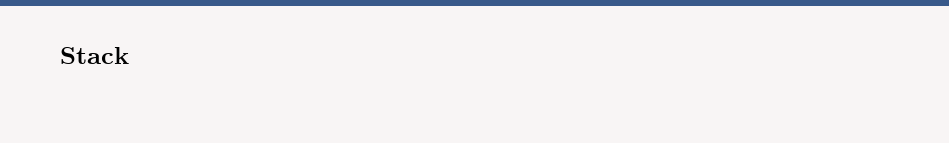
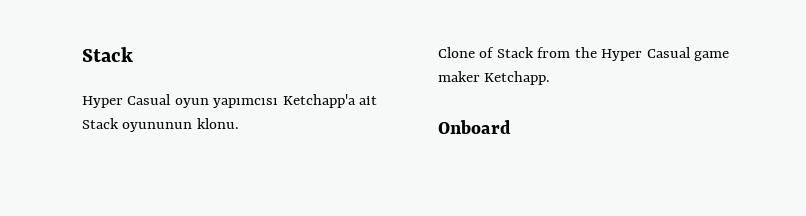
[60,47,129,64] Stack -> [82,47,133,62] [82,94,378,108] [82,118,239,132] [438,47,730,61] [438,71,551,85] [438,120,511,134] Stack // Hyper Casual oyun yapımcısı Ketchapp'a ait Stack oyununun klonu. // Clone of Stack from the Hyper Casual game maker Ketchapp. // Onboard

